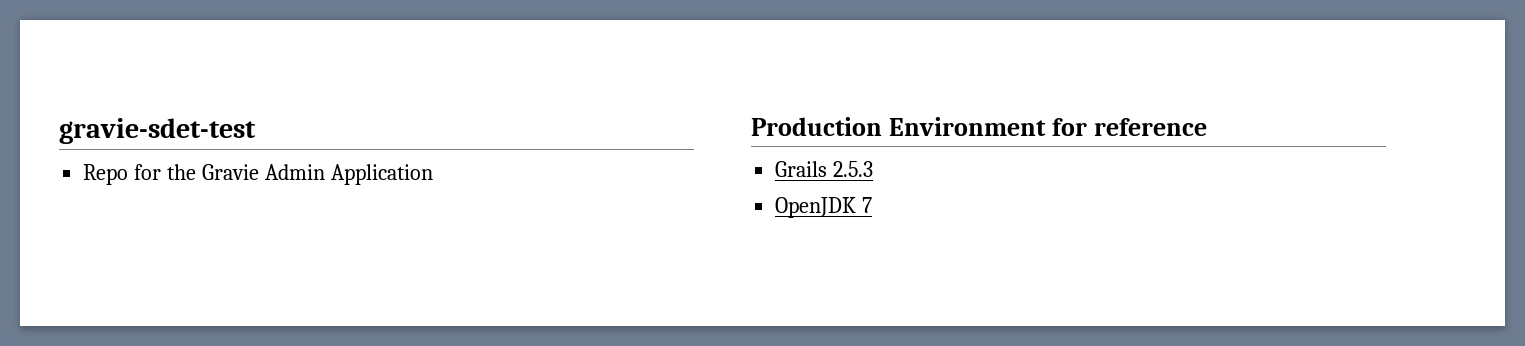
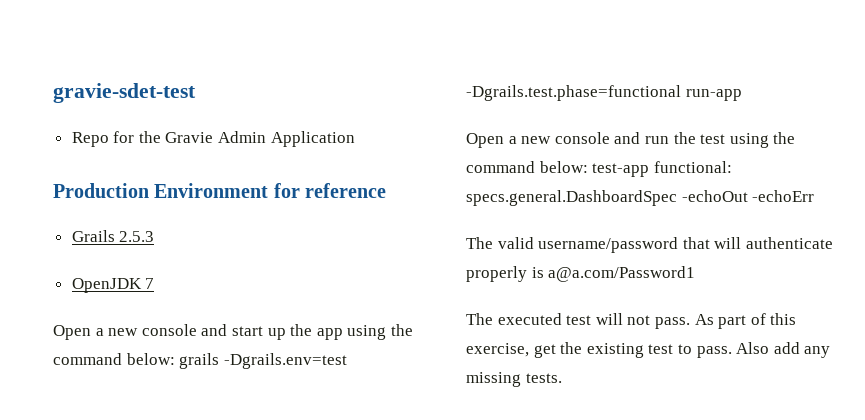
(873, 205) none -> [53,324,413,340] [53,353,347,369] [466,85,742,101] [466,132,796,148] [466,161,732,177] [466,190,815,206] [466,237,833,253] [466,266,696,282] [466,313,797,329] [466,342,831,358] [466,372,562,387] // Open a new console and start up the app using the command below: grails -Dgrails.env=test -Dgrails.test.phase=functional run-app // Open a new console and run the test using the command below: test-app functional: specs.general.DashboardSpec -echoOut -echoErr // The valid username/password that will authenticate properly is a@a.com/Password1 // The executed test will not pass. As part of this exercise, get the existing test to pass. Also add any missing tests.

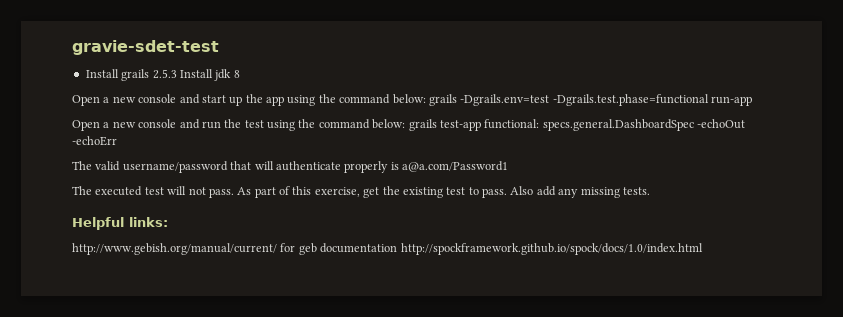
[71,131,355,147] [53,183,387,198] [71,230,155,242] [71,278,155,293] Repo for the Gravie Admin Application // Production Environment for reference // Grails 2.5.3 // OpenJDK 7 -> [85,69,240,81] Install grails 2.5.3 Install jdk 8
(588, 167) none -> [408,119,437,131] grails
(562, 378) none -> [72,217,168,230] [72,243,703,255] // Helpful links: // http://www.gebish.org/manual/current/ for geb documentation http://spockframework.github.io/spock/docs/1.0/index.html

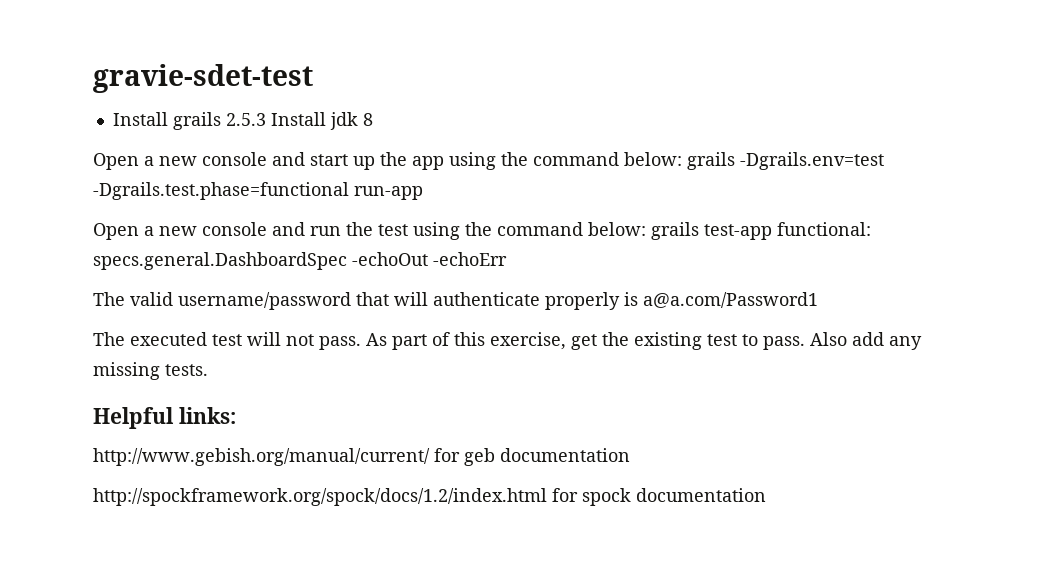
[400,243,703,255] http://spockframework.github.io/spock/docs/1.0/index.html -> [93,488,766,506] // http://spockframework.org/spock/docs/1.2/index.html for spock documentation

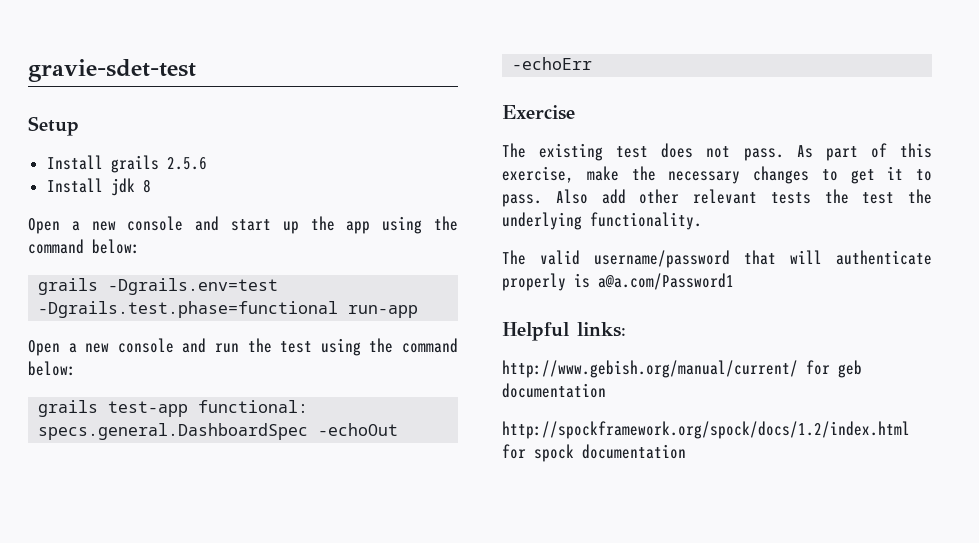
(313, 78) none -> [28,116,79,136] // Setup
[225,113,266,126] 2.5.3 -> [166,157,207,170] 2.5.6 //
(682, 159) none -> (140, 246) //
(646, 229) none -> (76, 368) //
(507, 259) none -> [502,105,575,120] [502,143,932,161] [502,166,932,184] [502,189,932,207] [502,212,702,230] // Exercise // The existing test does not pass. As part of this exercise, make the necessary changes to get it to pass. Also add other relevant tests the test the underlying functionality.
[93,332,922,350] [93,362,208,380] // The executed test will not pass. As part of this exercise, get the existing test to pass. Also add any missing tests. -> (734, 281) none

